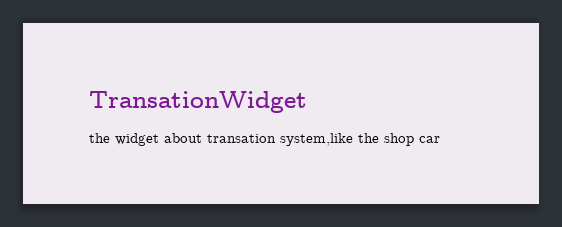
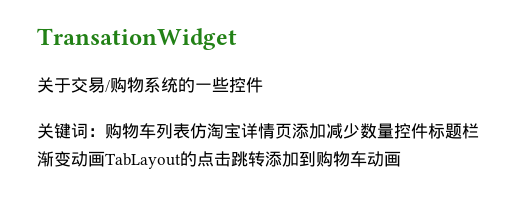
[89,133,440,146] the widget about transation system,like the shop car -> [37,77,263,93] [37,123,479,139] [37,151,401,169] 关于交易/购物系统的一些控件 // 关键词：购物车列表仿淘宝详情页添加减少数量控件标题栏渐变动画TabLayout的点击跳转添加到购物车动画

